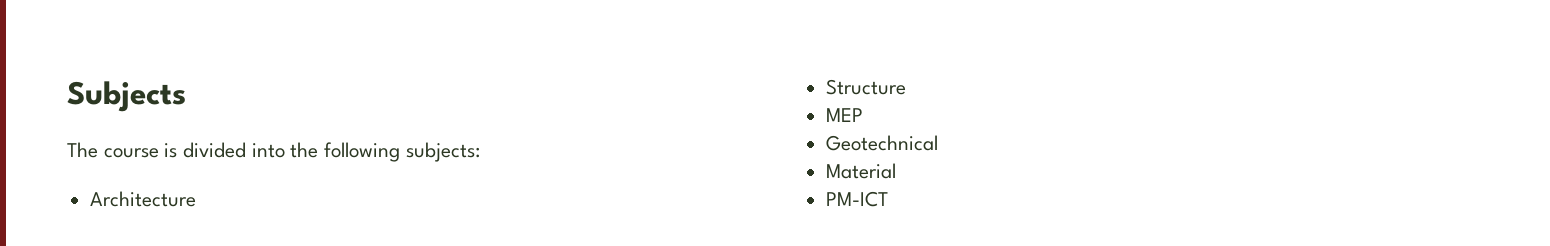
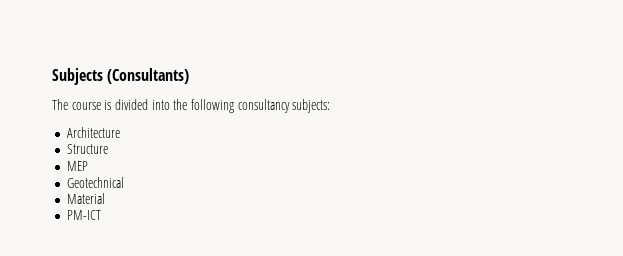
(186, 96) none -> [107,68,190,84] (Consultants)
(401, 152) none -> [237,99,290,113] consultancy

